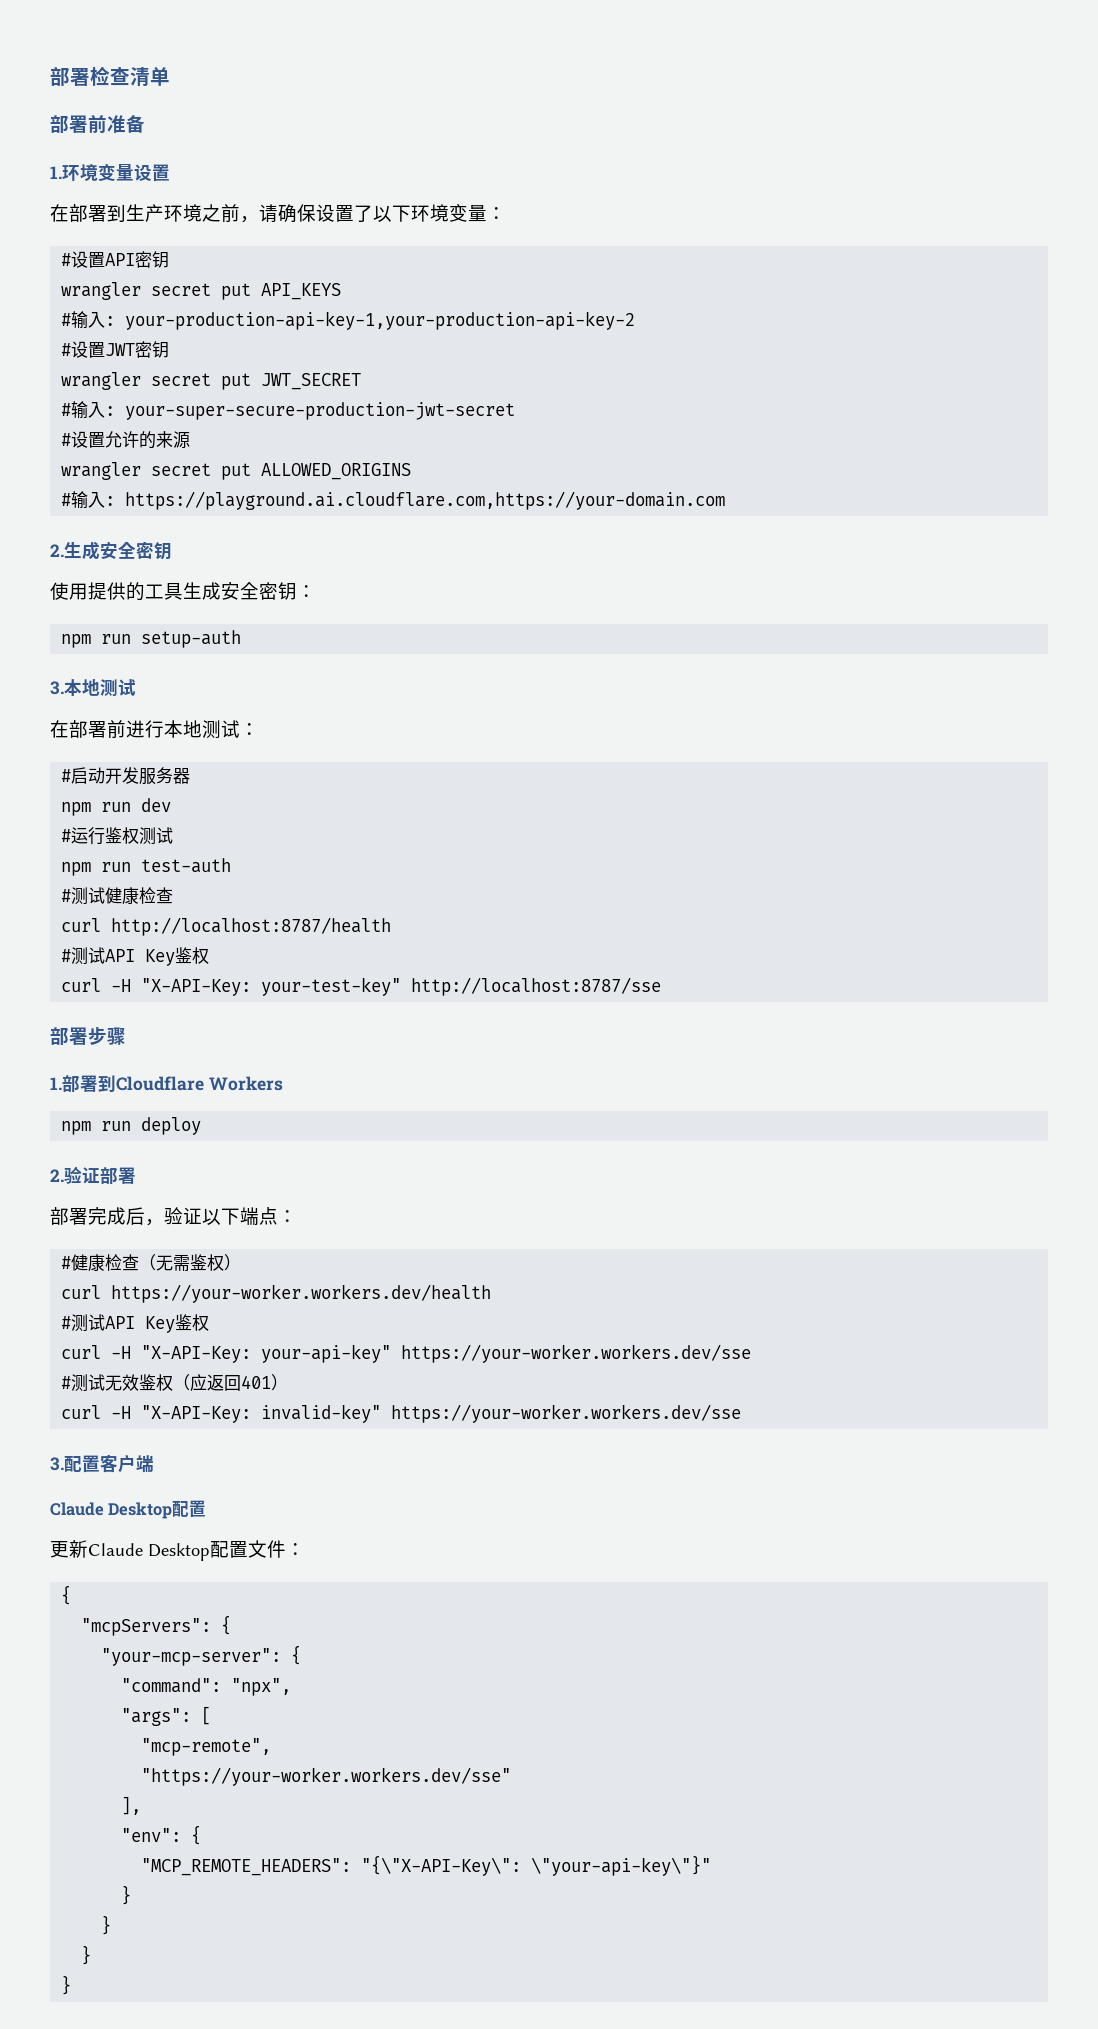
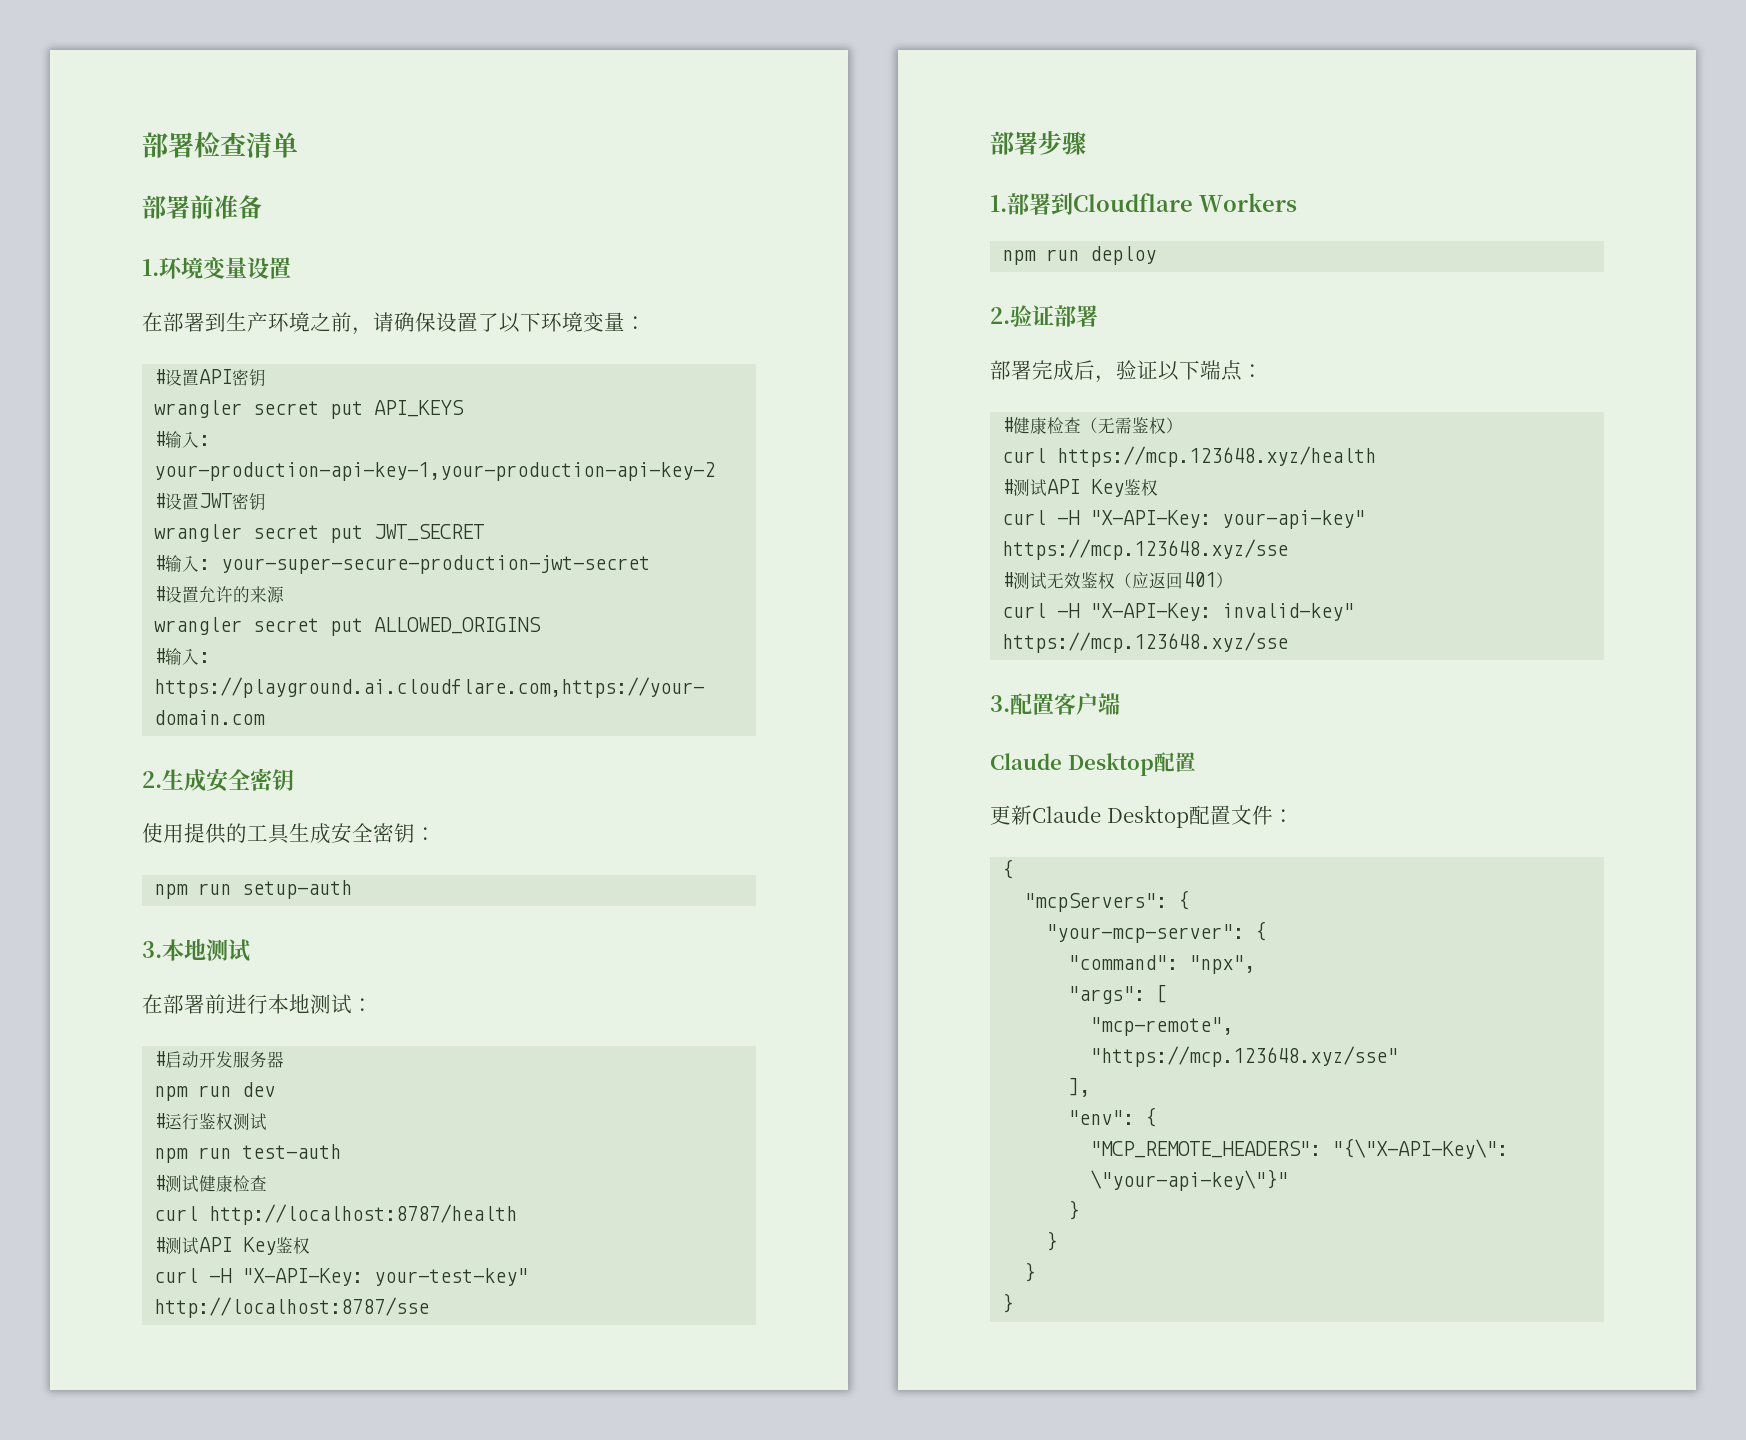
[111,1284,492,1303] https://your-worker.workers.dev/health -> [1057,446,1377,467] https://mcp.123648.xyz/health
[401,1344,752,1363] https://your-worker.workers.dev/sse -> [1002,539,1289,560] https://mcp.123648.xyz/sse
[391,1404,742,1423] https://your-worker.workers.dev/sse -> [1002,632,1289,653] https://mcp.123648.xyz/sse
[141,1767,512,1786] "https://your-worker.workers.dev/sse" -> [1090,1046,1399,1067] "https://mcp.123648.xyz/sse"

